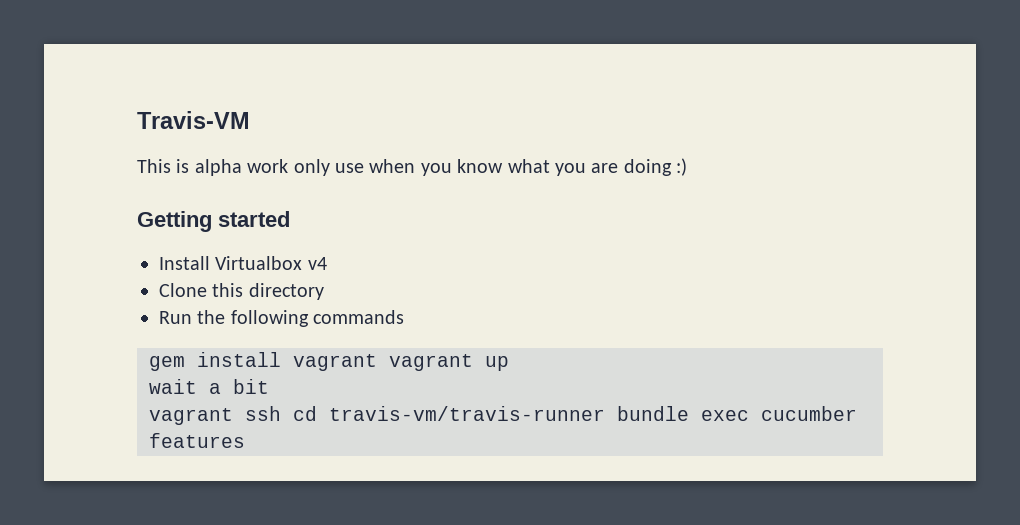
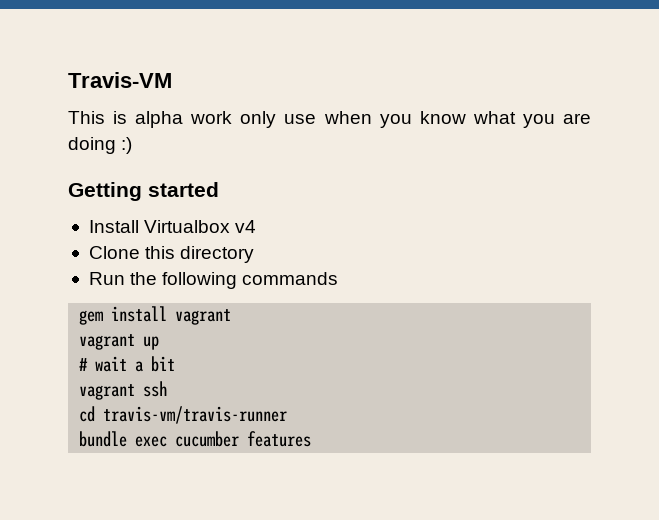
(377, 362) none -> (232, 317) //
(509, 363) none -> [79,358,89,371] #
(281, 413) none -> (168, 389) //
(605, 413) none -> (288, 415) //

